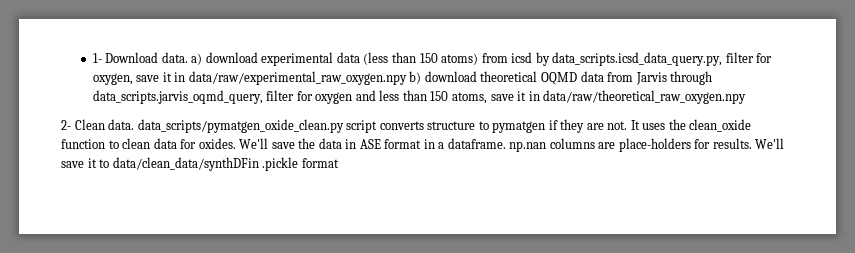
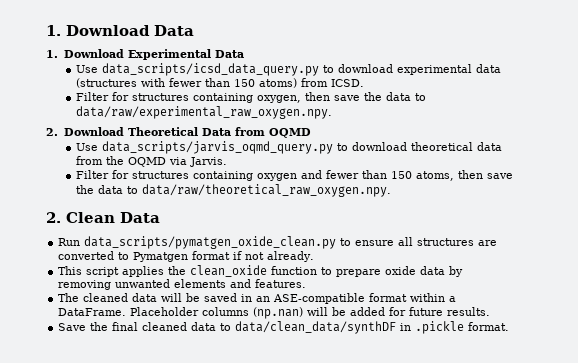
[92,52,773,66] [92,71,422,85] 1- Download data. a) download experimental data (less than 150 atoms) from icsd by data_scripts.icsd_data_query.py, filter for oxygen, save it in data/raw/experimental_raw_oxygen.npy b) -> [46,25,194,36] [46,49,245,60] [76,63,502,76] [76,78,365,88] [76,92,427,103] [76,106,333,119] [46,127,312,138] [76,141,349,154] 1. Download Data // 1. Download Experimental Data // Use data_scripts/icsd_data_query.py to download experimental data (structures with fewer than 150 atoms) from ICSD. // Filter for structures containing oxygen, then save the data to data/raw/experimental_raw_oxygen.npy. // 2. Download Theoretical Data from OQMD // Use data_scripts/jarvis_oqmd_query.py to
[540,72,577,85] OQMD -> (474, 146) none
[635,71,713,85] [92,90,313,104] Jarvis through data_scripts.jarvis_oqmd_query, filter for -> [106,156,228,167] [76,170,254,181] the OQMD via Jarvis. // Filter for structures containing
[379,90,400,101] less -> [326,170,360,179] fewer
[490,90,747,104] [61,119,752,133] [61,138,785,152] [61,157,339,171] save it in data/raw/theoretical_raw_oxygen.npy // 2- Clean data. data_scripts/pymatgen_oxide_clean.py script converts structure to pymatgen if they are not. It uses the clean_oxide function to clean data for oxides. We'll save the data in ASE format in a dataframe. np.nan columns are place-holders for results. We'll save it to data/clean_data/synthDFin .pickle format -> [458,170,514,179] [76,184,392,197] [46,212,160,223] [58,236,498,249] [58,251,315,262] [58,265,464,277] [58,279,307,290] [58,293,457,304] [58,307,491,319] [58,321,510,334] then save the data to data/raw/theoretical_raw_oxygen.npy. // 2. Clean Data // Run data_scripts/pymatgen_oxide_clean.py to ensure all structures are converted to Pymatgen format if not already. // This script applies the clean_oxide function to prepare oxide data by removing unwanted elements and features. // The cleaned data will be saved in an ASE-compatible format within a DataFrame. Placeholder columns (np.nan) will be added for future results. // Save the final cleaned data to data/clean_data/synthDF in .pickle format.

